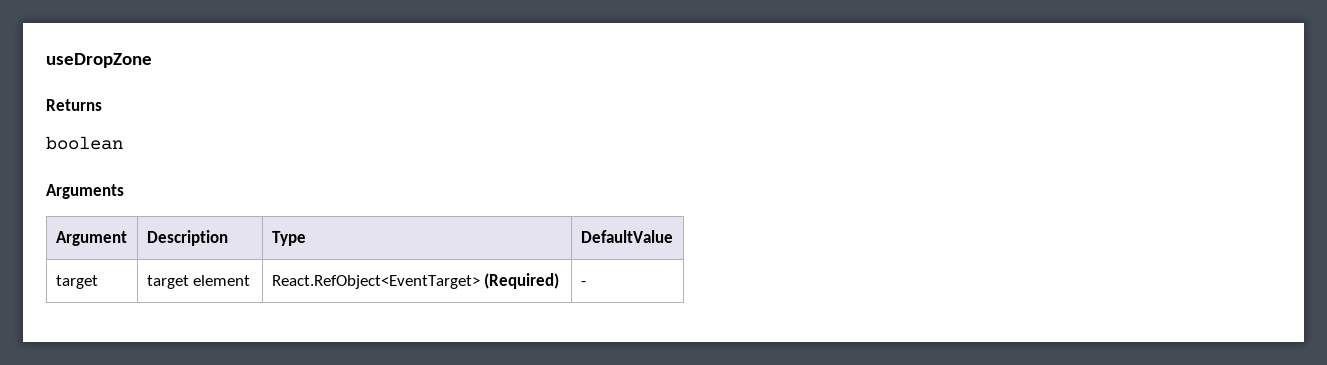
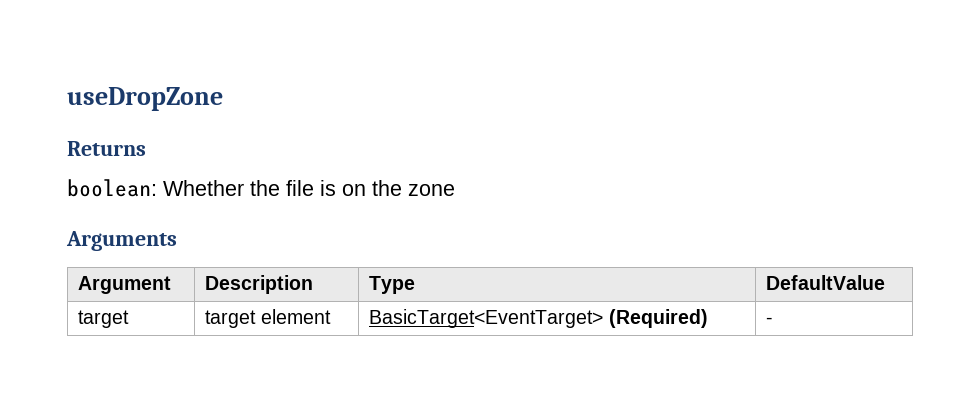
[46,136,123,150] boolean -> [67,179,455,197] boolean: Whether the file is on the zone
[271,275,480,289] React.RefObject<EventTarget> -> [369,309,604,328] BasicTarget<EventTarget>

